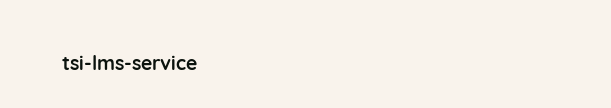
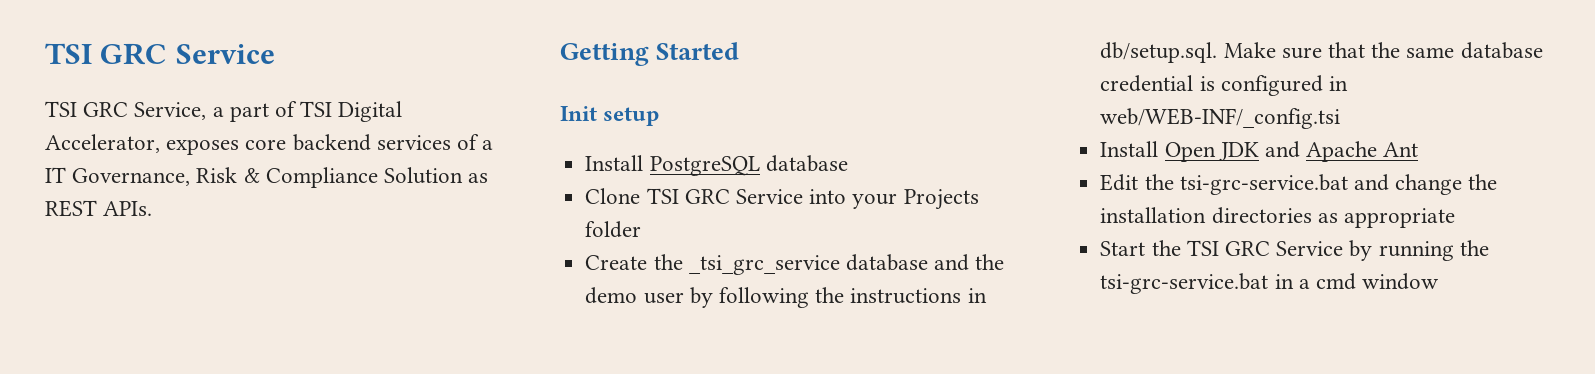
[62,55,197,70] tsi-lms-service -> [45,43,275,65] [45,101,403,122] [45,134,494,155] [45,167,489,188] [45,200,153,217] [560,42,740,66] [560,106,660,126] [585,155,848,176] [585,188,979,210] [585,221,642,238] [585,254,1005,275] [585,287,987,308] [1100,42,1543,63] [1100,75,1348,96] [1100,108,1341,129] [1100,141,1419,162] [1100,174,1498,195] [1100,207,1455,228] [1100,240,1489,261] [1100,273,1440,294] TSI GRC Service // TSI GRC Service, a part of TSI Digital Accelerator, exposes core backend services of a IT Governance, Risk & Compliance Solution as REST APIs. // Getting Started // Init setup // Install PostgreSQL database // Clone TSI GRC Service into your Projects folder // Create the _tsi_grc_service database and the demo user by following the instructions in db/setup.sql. Make sure that the same database credential is configured in web/WEB-INF/_config.tsi // Install Open JDK and Apache Ant // Edit the tsi-grc-service.bat and change the installation directories as appropriate // Start the TSI GRC Service by running the tsi-grc-service.bat in a cmd window

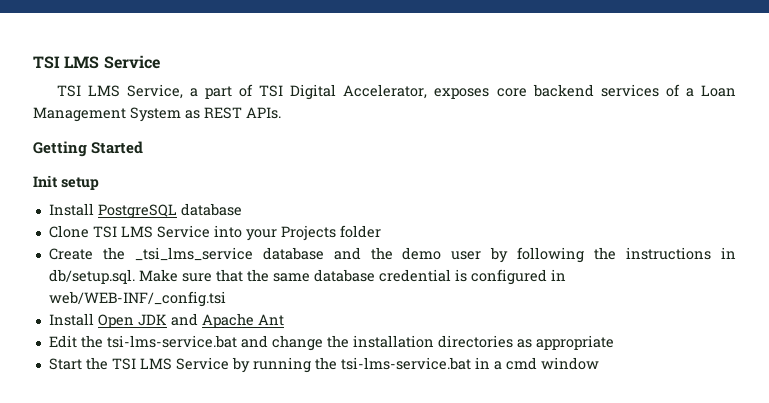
[45,43,168,65] TSI GRC -> [33,56,100,69] TSI LMS
[83,102,129,117] GRC -> [87,85,120,97] LMS
[45,167,464,188] IT Governance, Risk & Compliance Solution -> [701,85,736,97] [33,107,181,122] Loan Management System
[684,189,730,204] GRC -> [120,226,153,238] LMS
[688,255,840,275] _tsi_grc_service -> [134,247,253,261] _tsi_lms_service
[1179,174,1348,195] tsi-grc-service.bat -> [106,335,237,348] tsi-lms-service.bat
[1224,241,1270,256] GRC -> [139,358,172,370] LMS
[1100,273,1269,294] tsi-grc-service.bat -> [340,357,471,370] tsi-lms-service.bat

